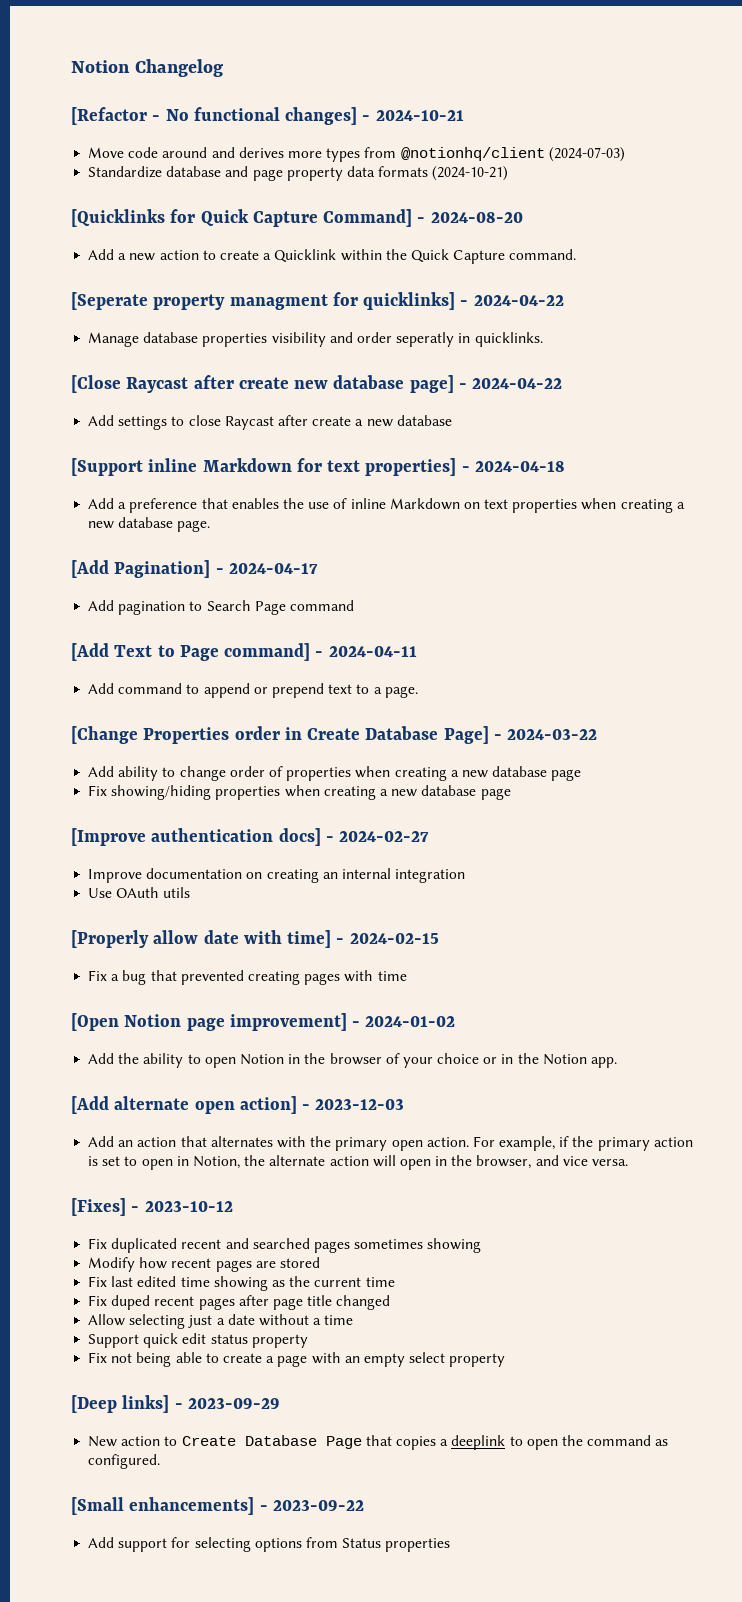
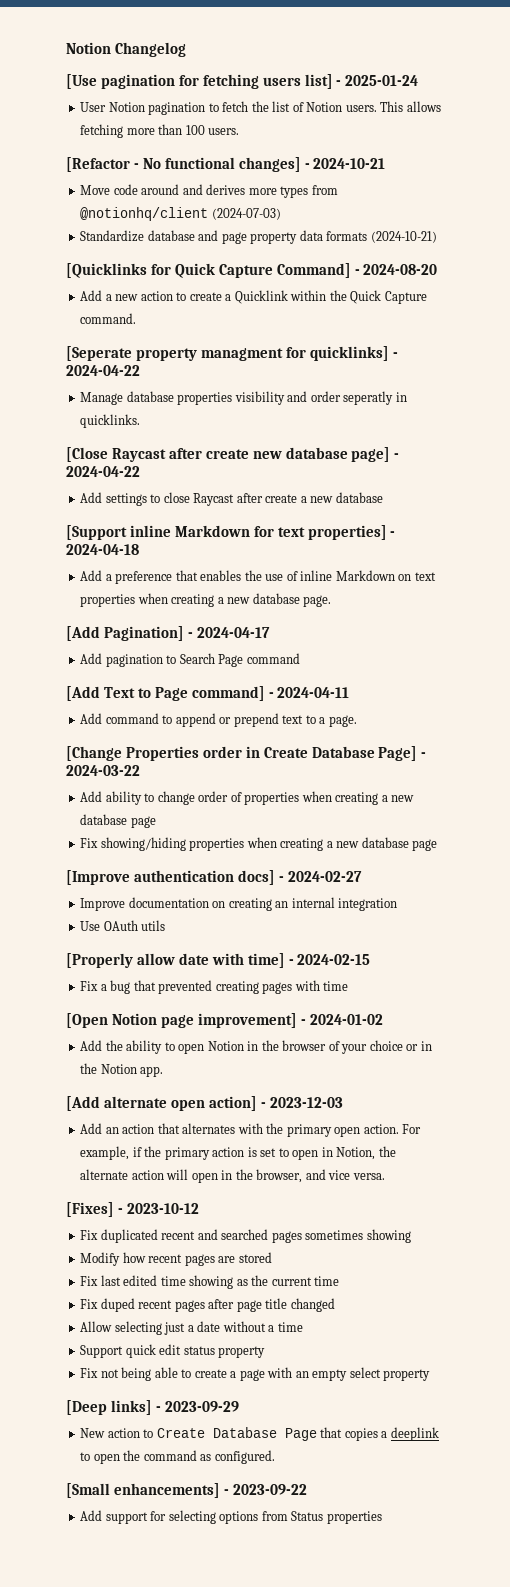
(223, 68) none -> [66,74,419,89] [80,101,441,115] [80,124,240,138] // [Use pagination for fetching users list] - 2025-01-24 // User Notion pagination to fetch the list of Notion users. This allows fetching more than 100 users.

